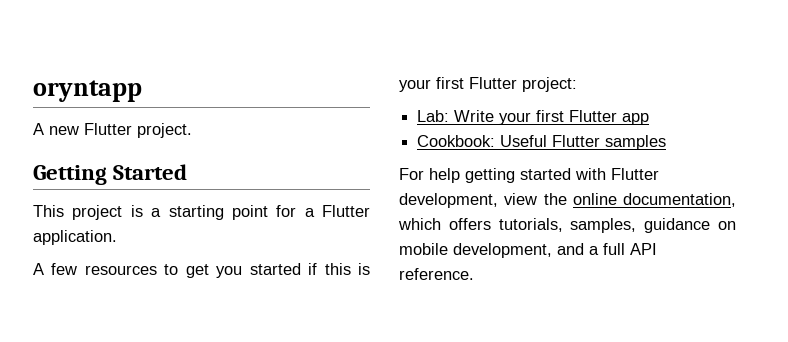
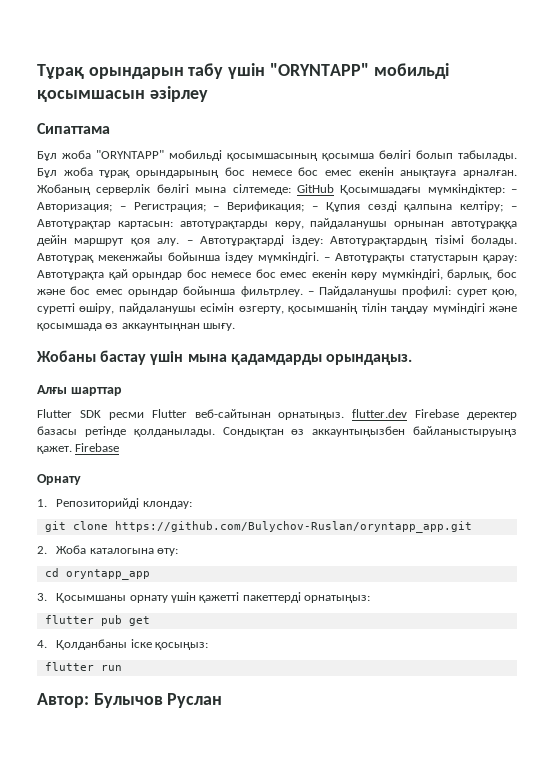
[33,80,142,102] [33,123,192,138] [33,164,188,185] [33,205,370,220] [33,230,117,245] [33,263,371,278] [399,77,577,92] [417,110,650,125] [417,135,667,150] [399,168,659,183] [399,193,736,208] [398,218,736,233] [399,243,657,258] [399,268,474,280] oryntapp // A new Flutter project. // Getting Started // This project is a starting point for a Flutter application. // A few resources to get you started if this is your first Flutter project: // Lab: Write your first Flutter app // Cookbook: Useful Flutter samples // For help getting started with Flutter development, view the online documentation, which offers tutorials, samples, guidance on mobile development, and a full API reference. -> [37,63,449,79] [37,86,208,102] [37,123,110,134] [37,150,517,161] [37,167,517,178] [37,184,517,195] [37,201,518,212] [37,218,517,229] [37,235,517,246] [37,252,517,263] [37,269,517,280] [37,286,517,297] [37,303,518,314] [37,323,236,331] [36,350,412,365] [37,385,122,396] [37,409,517,420] [37,426,517,437] [37,443,120,454] [37,474,81,485] [37,498,192,509] [44,521,472,533] [37,545,179,556] [44,568,150,580] [37,592,371,603] [44,615,150,626] [37,639,209,650] [44,662,122,671] [37,693,223,708] Тұрақ орындарын табу үшін "ORYNTAPP" мобильді қосымшасын әзірлеу // Сипаттама // Бұл жоба "ORYNTAPP" мобильді қосымшасының қосымша бөлігі болып табылады. Бұл жоба тұрақ орындарының бос немесе бос емес екенін анықтауға арналған. Жобаның серверлік бөлігі мына сілтемеде: GitHub Қосымшадағы мүмкіндіктер: – Авторизация; – Регистрация; – Верификация; – Құпия сөзді қалпына келтіру; – Автотұрақтар картасын: автотұрақтарды көру, пайдаланушы орнынан автотұраққа дейін маршрут қоя алу. – Автотұрақтарді іздеу: Автотұрақтардың тізімі болады. Автотұрақ мекенжайы бойынша іздеу мүмкіндігі. – Автотұрақты статустарын қарау: Автотұрақта қай орындар бос немесе бос емес екенін көру мүмкіндігі, барлық, бос және бос емес орындар бойынша фильтрлеу. – Пайдаланушы профилі: сурет қою, суретті өшіру, пайдаланушы есімін өзгерту, қосымшанің тілін таңдау мүміндігі және қосымшада өз аккаунтыңнан шығу. // Жобаны бастау үшін мына қадамдарды орындаңыз. // Алғы шарттар // Flutter SDK ресми Flutter веб-сайтынан орнатыңыз. flutter.dev Firebase деректер базасы ретінде қолданылады. Сондықтан өз аккаунтыңызбен байланыстыруыңз қажет. Firebase // Орнату // 1. Репозиторийді клондау: // git clone https://github.com/Bulychov-Ruslan/oryntapp_app.git // 2. Жоба каталогына өту: // cd oryntapp_app // 3. Қосымшаны орнату үшін қажетті пакеттерді орнатыңыз: // flutter pub get // 4. Қолданбаны іске қосыңыз: // flutter run // Автор: Булычов Руслан

